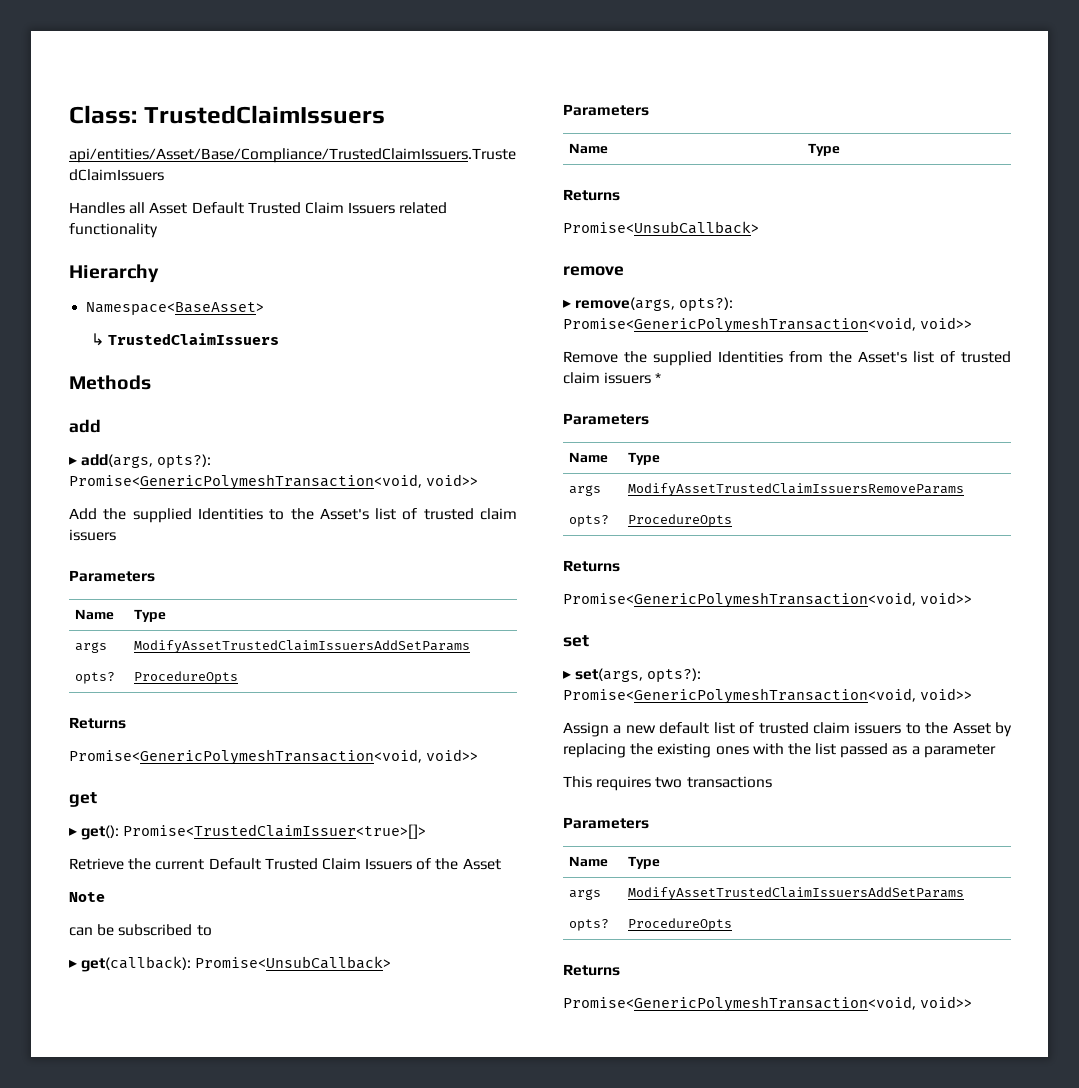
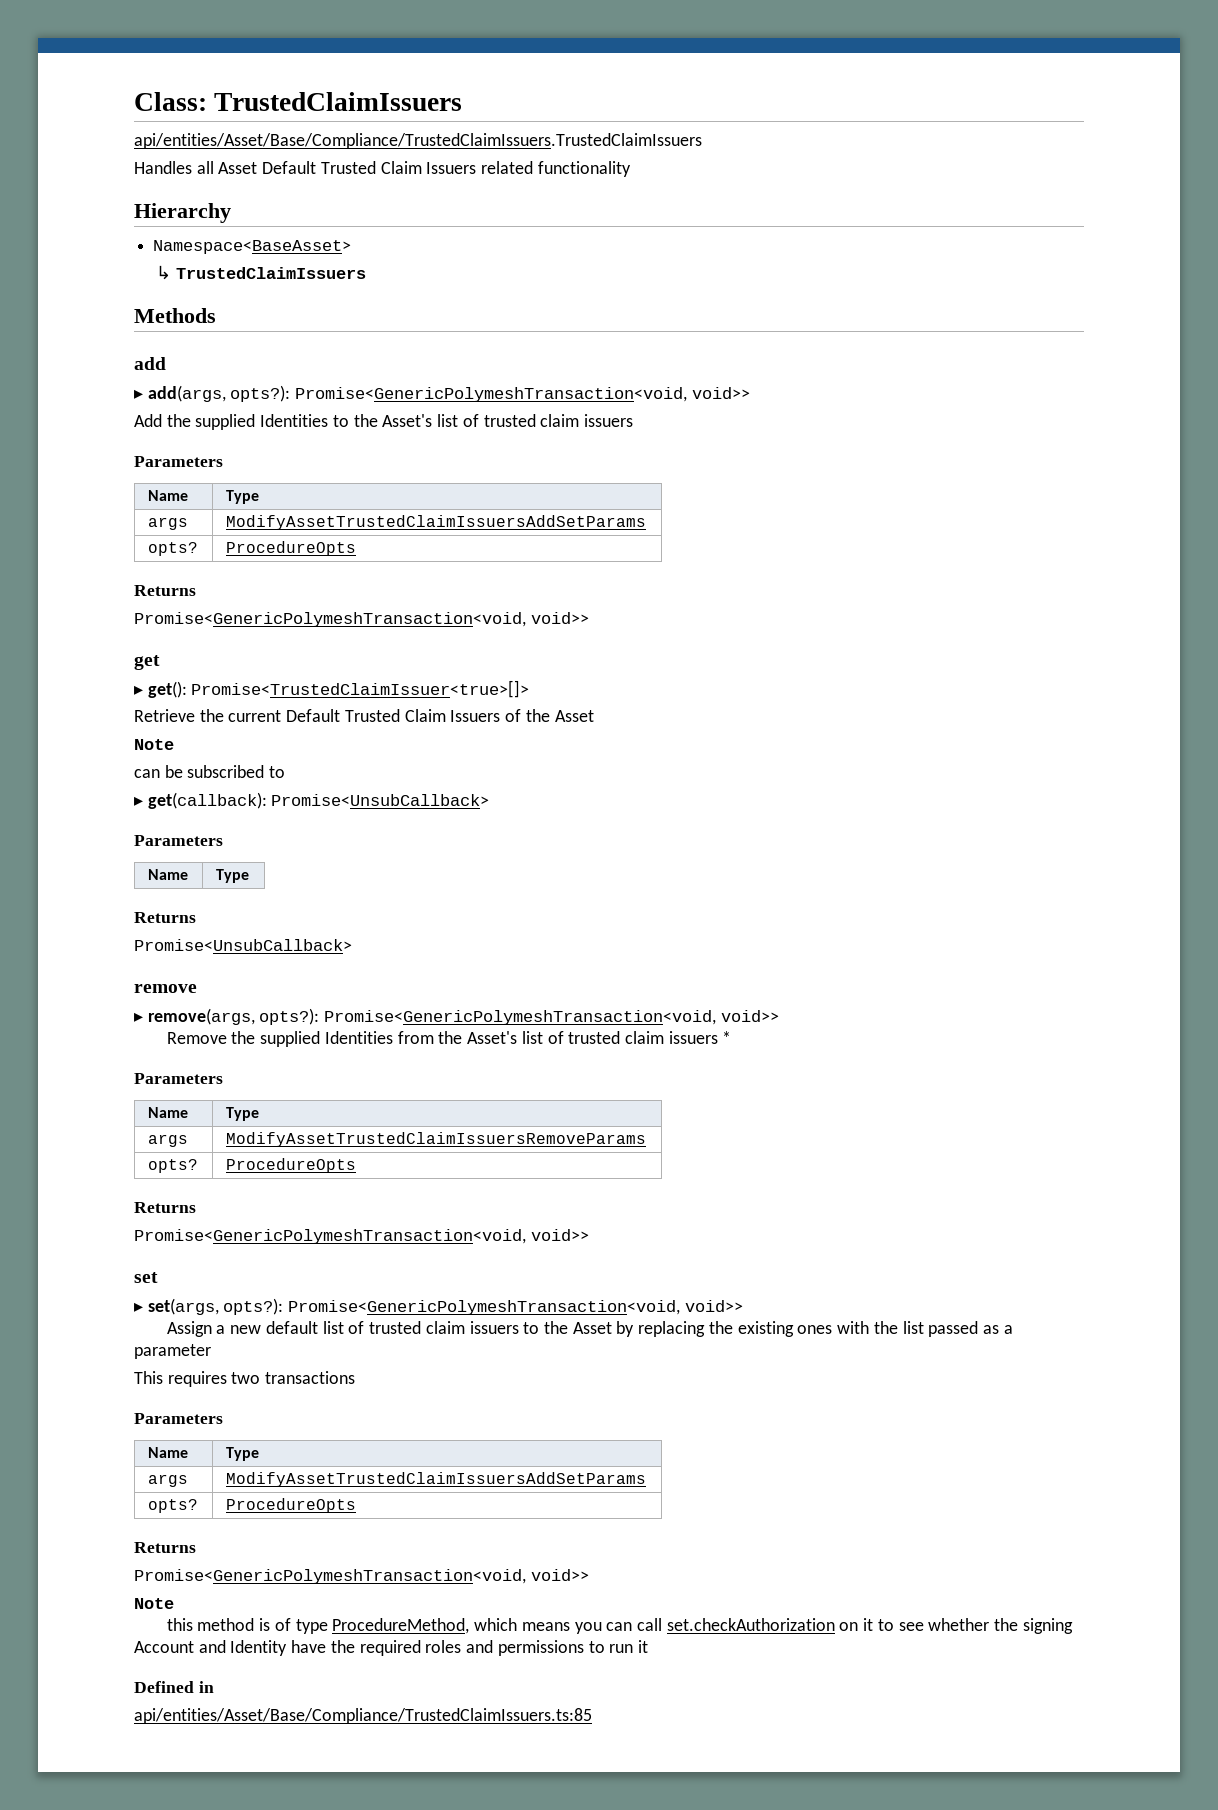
(973, 1002) none -> [134,1598,174,1609] [166,1618,1073,1634] [134,1640,648,1656] [134,1681,214,1693] [134,1708,592,1724] // Note // this method is of type ProcedureMethod, which means you can call set.checkAuthorization on it to see whether the signing Account and Identity have the required roles and permissions to run it // Defined in // api/entities/Asset/Base/Compliance/TrustedClaimIssuers.ts:85

